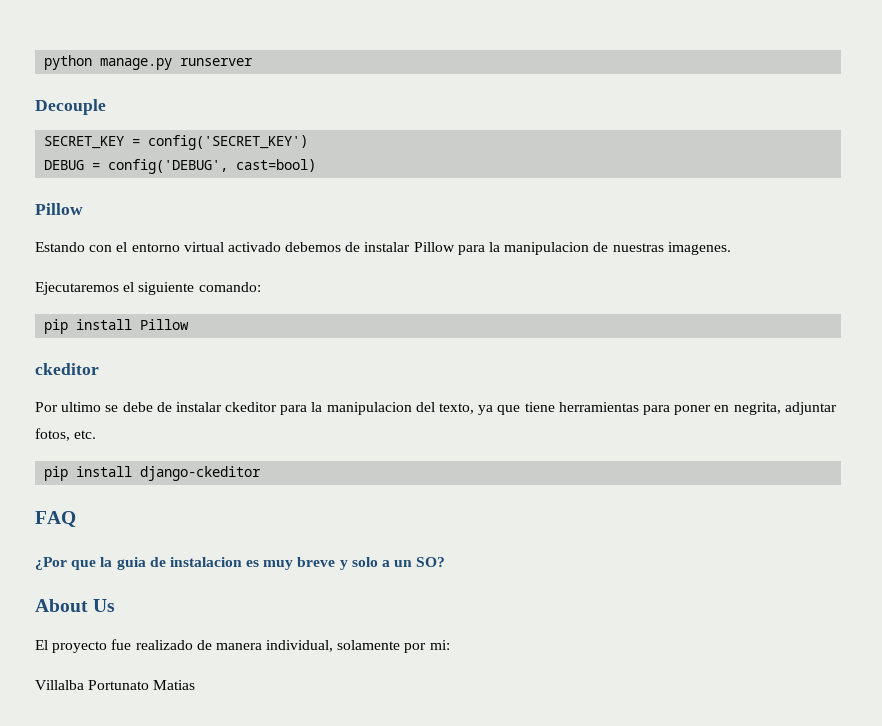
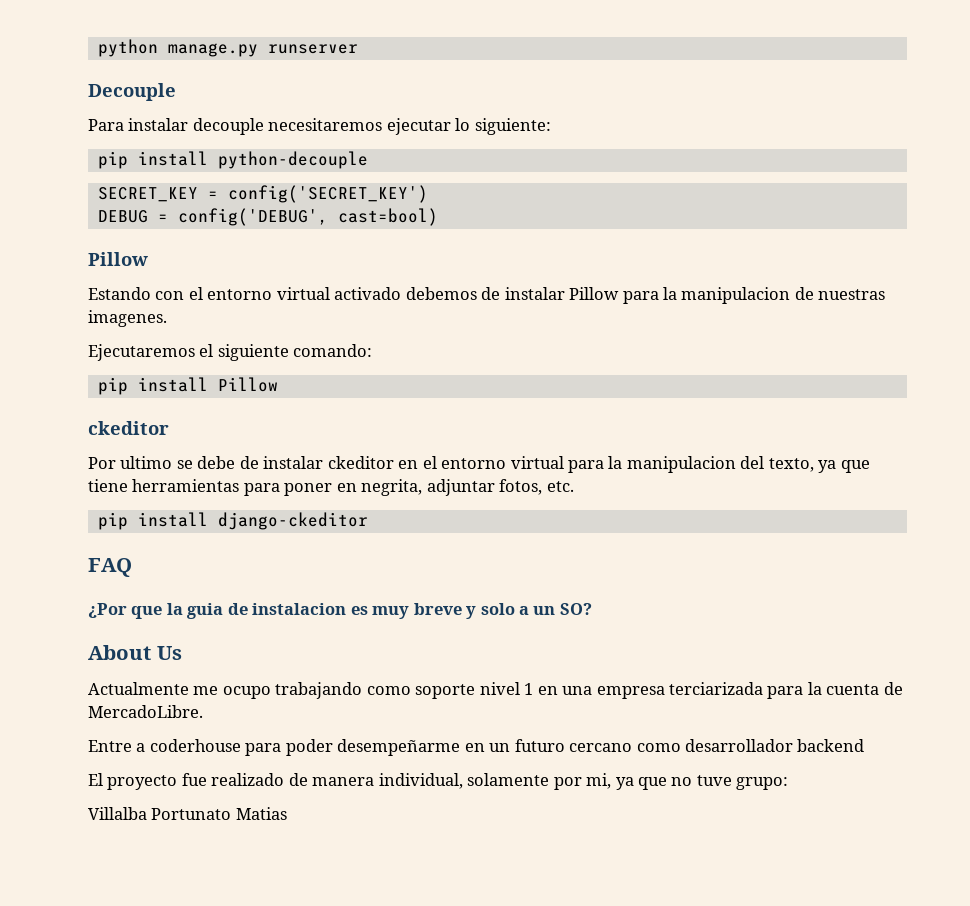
(106, 107) none -> [88,118,551,135] [97,151,368,169] // Para instalar decouple necesitaremos ejecutar lo siguiente: // pip install python-decouple
(278, 407) none -> [398,456,564,469] en el entorno virtual
(116, 605) none -> [88,682,903,699] [88,705,203,718] [88,739,865,756] // Actualmente me ocupo trabajando como soporte nivel 1 en una empresa terciarizada para la cuenta de MercadoLibre. // Entre a coderhouse para poder desempeñarme en un futuro cercano como desarrollador backend
[429,640,450,650] mi: -> [586,773,789,790] mi, ya que no tuve grupo:

